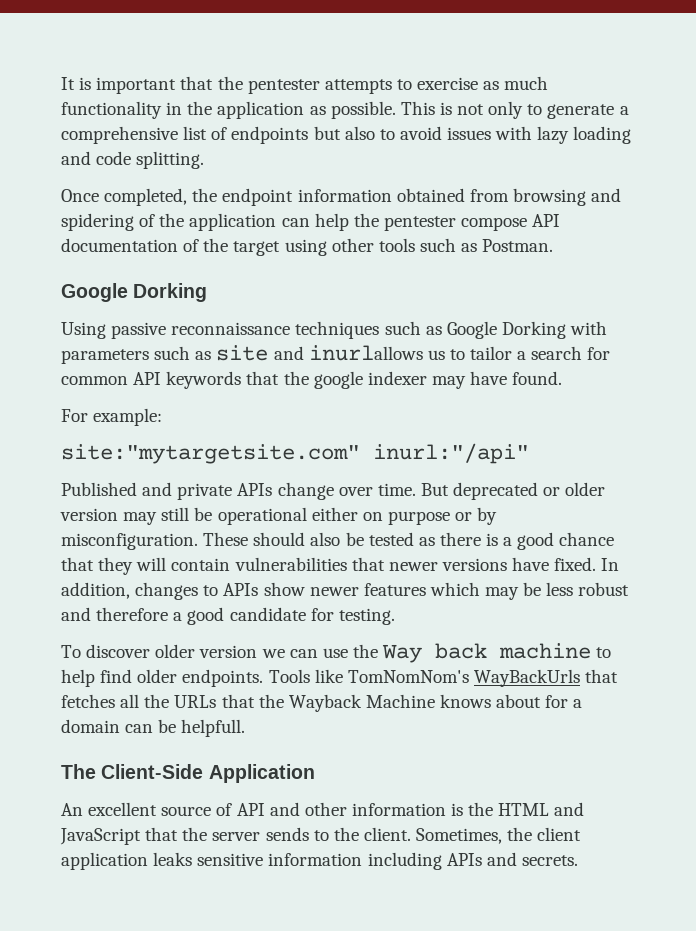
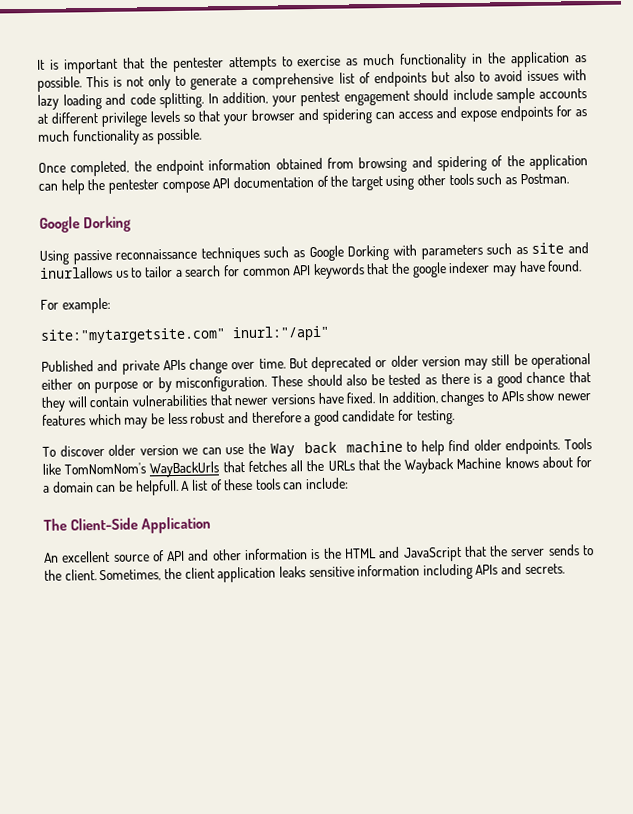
(205, 160) none -> [207,87,588,107] [37,105,587,128] [38,128,202,146] In addition, your pentest engagement should include sample accounts at different privilege levels so that your browser and spidering can access and expose endpoints for as much functionality as possible.
(246, 728) none -> [181,477,350,491] A list of these tools can include:

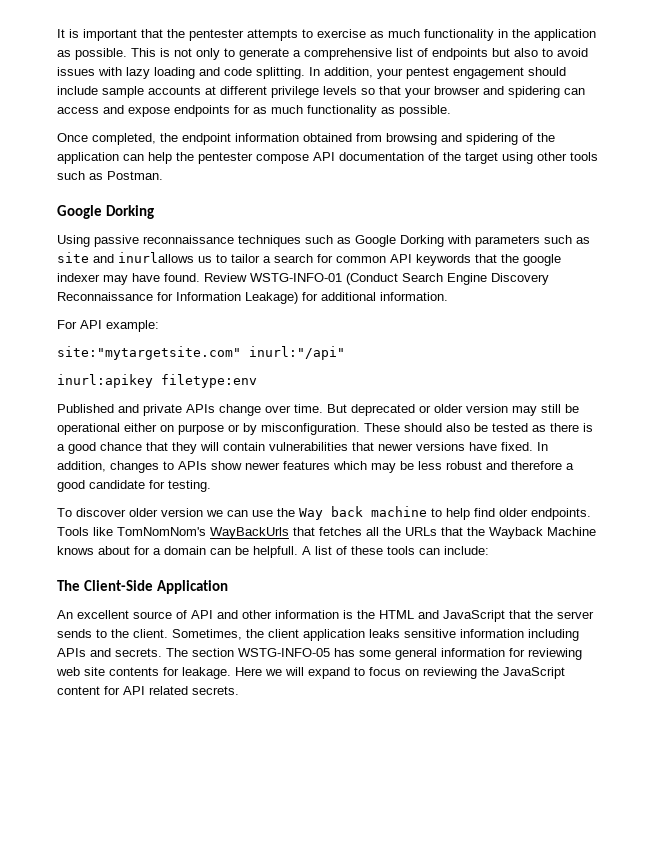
(583, 266) none -> [204,273,549,285] [57,292,448,304] Review WSTG-INFO-01 (Conduct Search Engine Discovery Reconnaissance for Information Leakage) for additional information.
(59, 304) none -> [80,320,102,329] API
(330, 333) none -> [57,374,257,388] // inurl:apikey filetype:env
(565, 569) none -> [166,648,582,660] [56,667,565,679] [57,686,239,695] The section WSTG-INFO-05 has some general information for reviewing web site contents for leakage. Here we will expand to focus on reviewing the JavaScript content for API related secrets.

